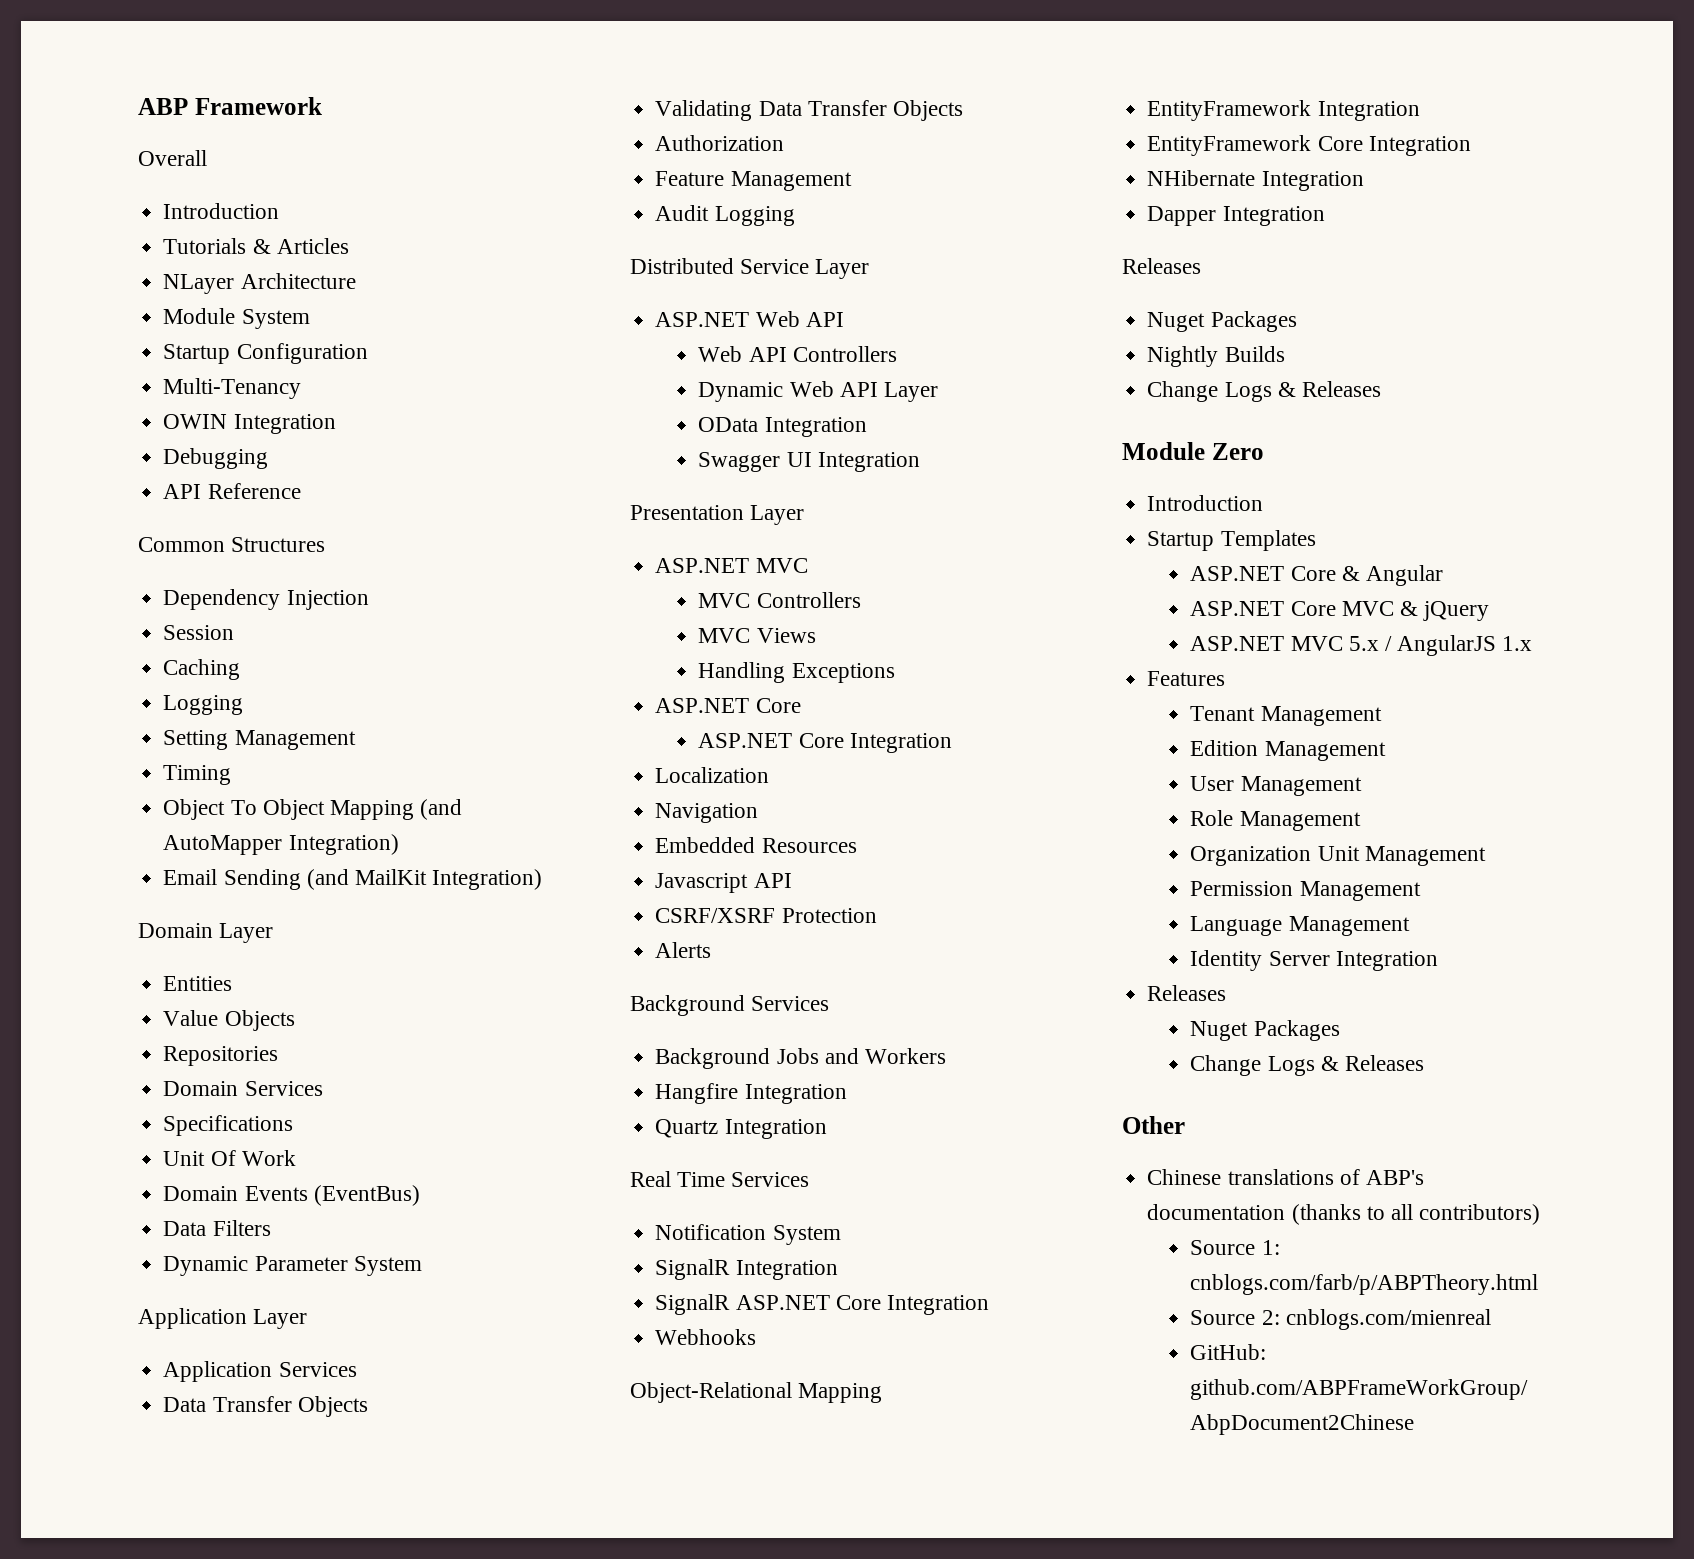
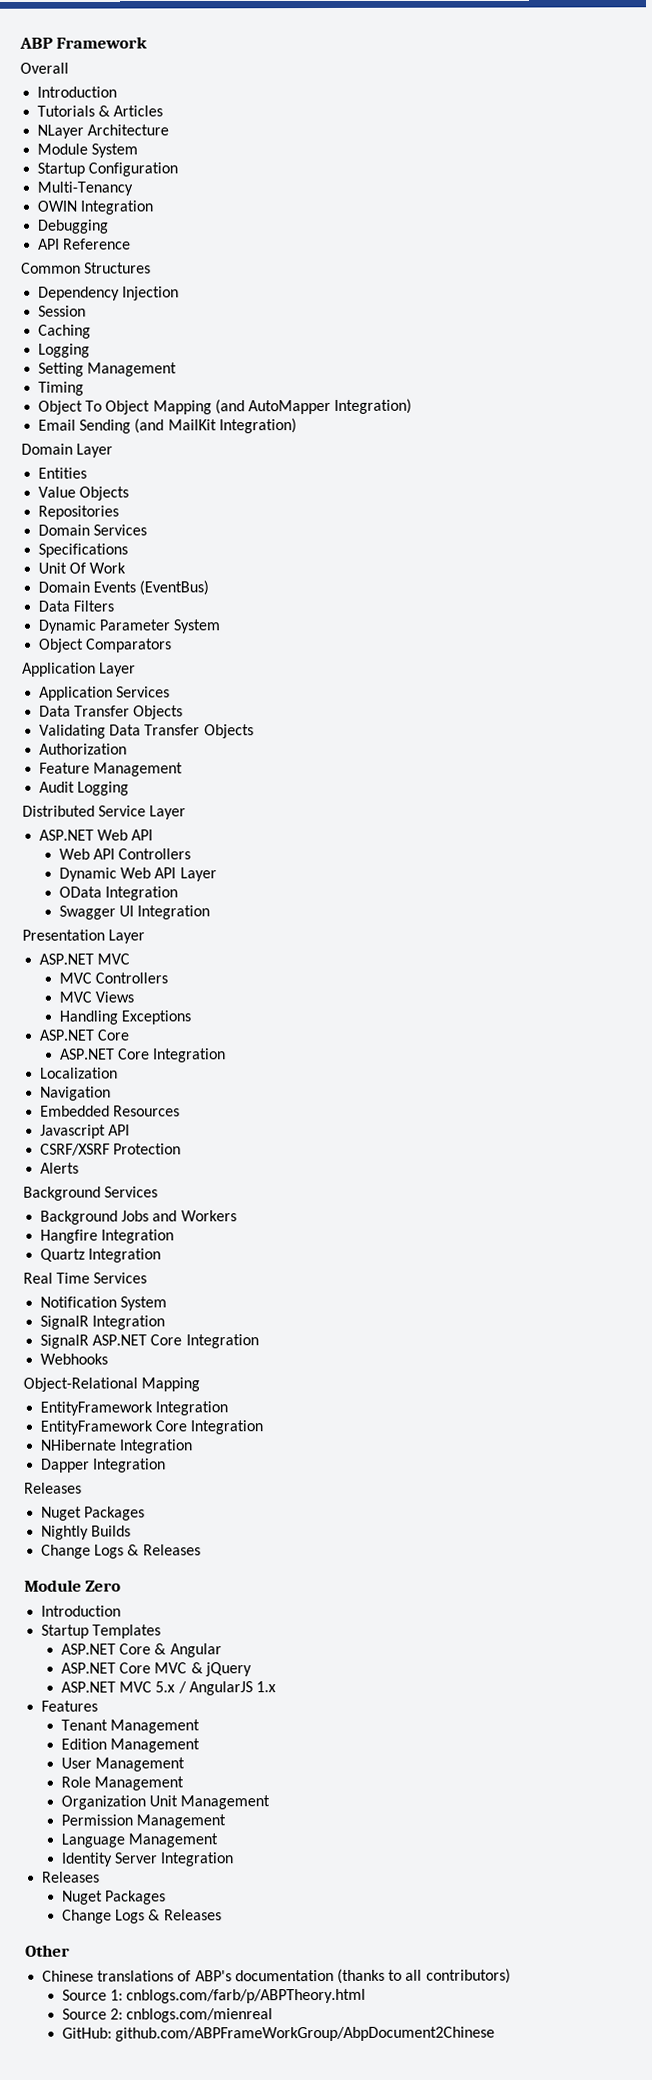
(422, 1266) none -> [39,638,173,653] // Object Comparators

